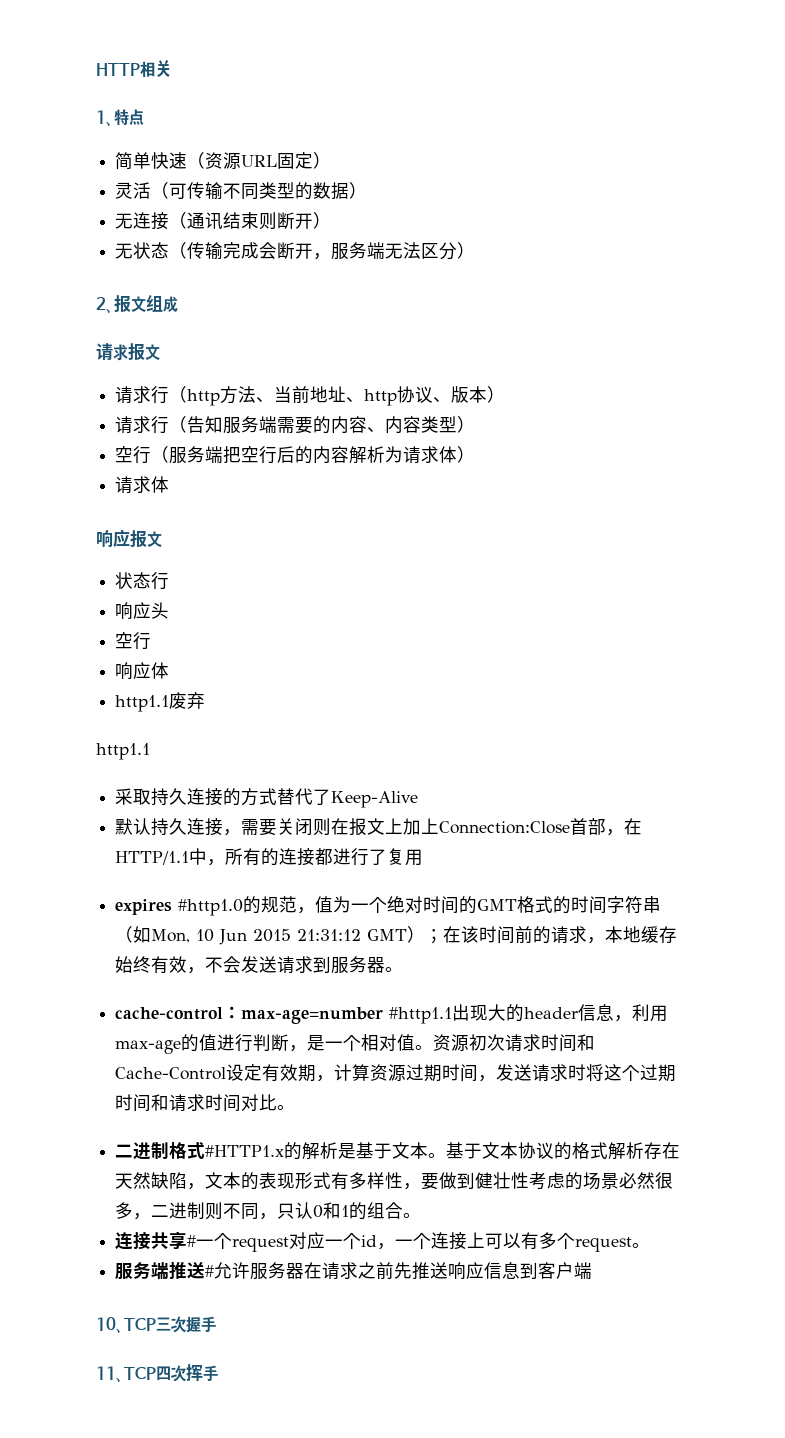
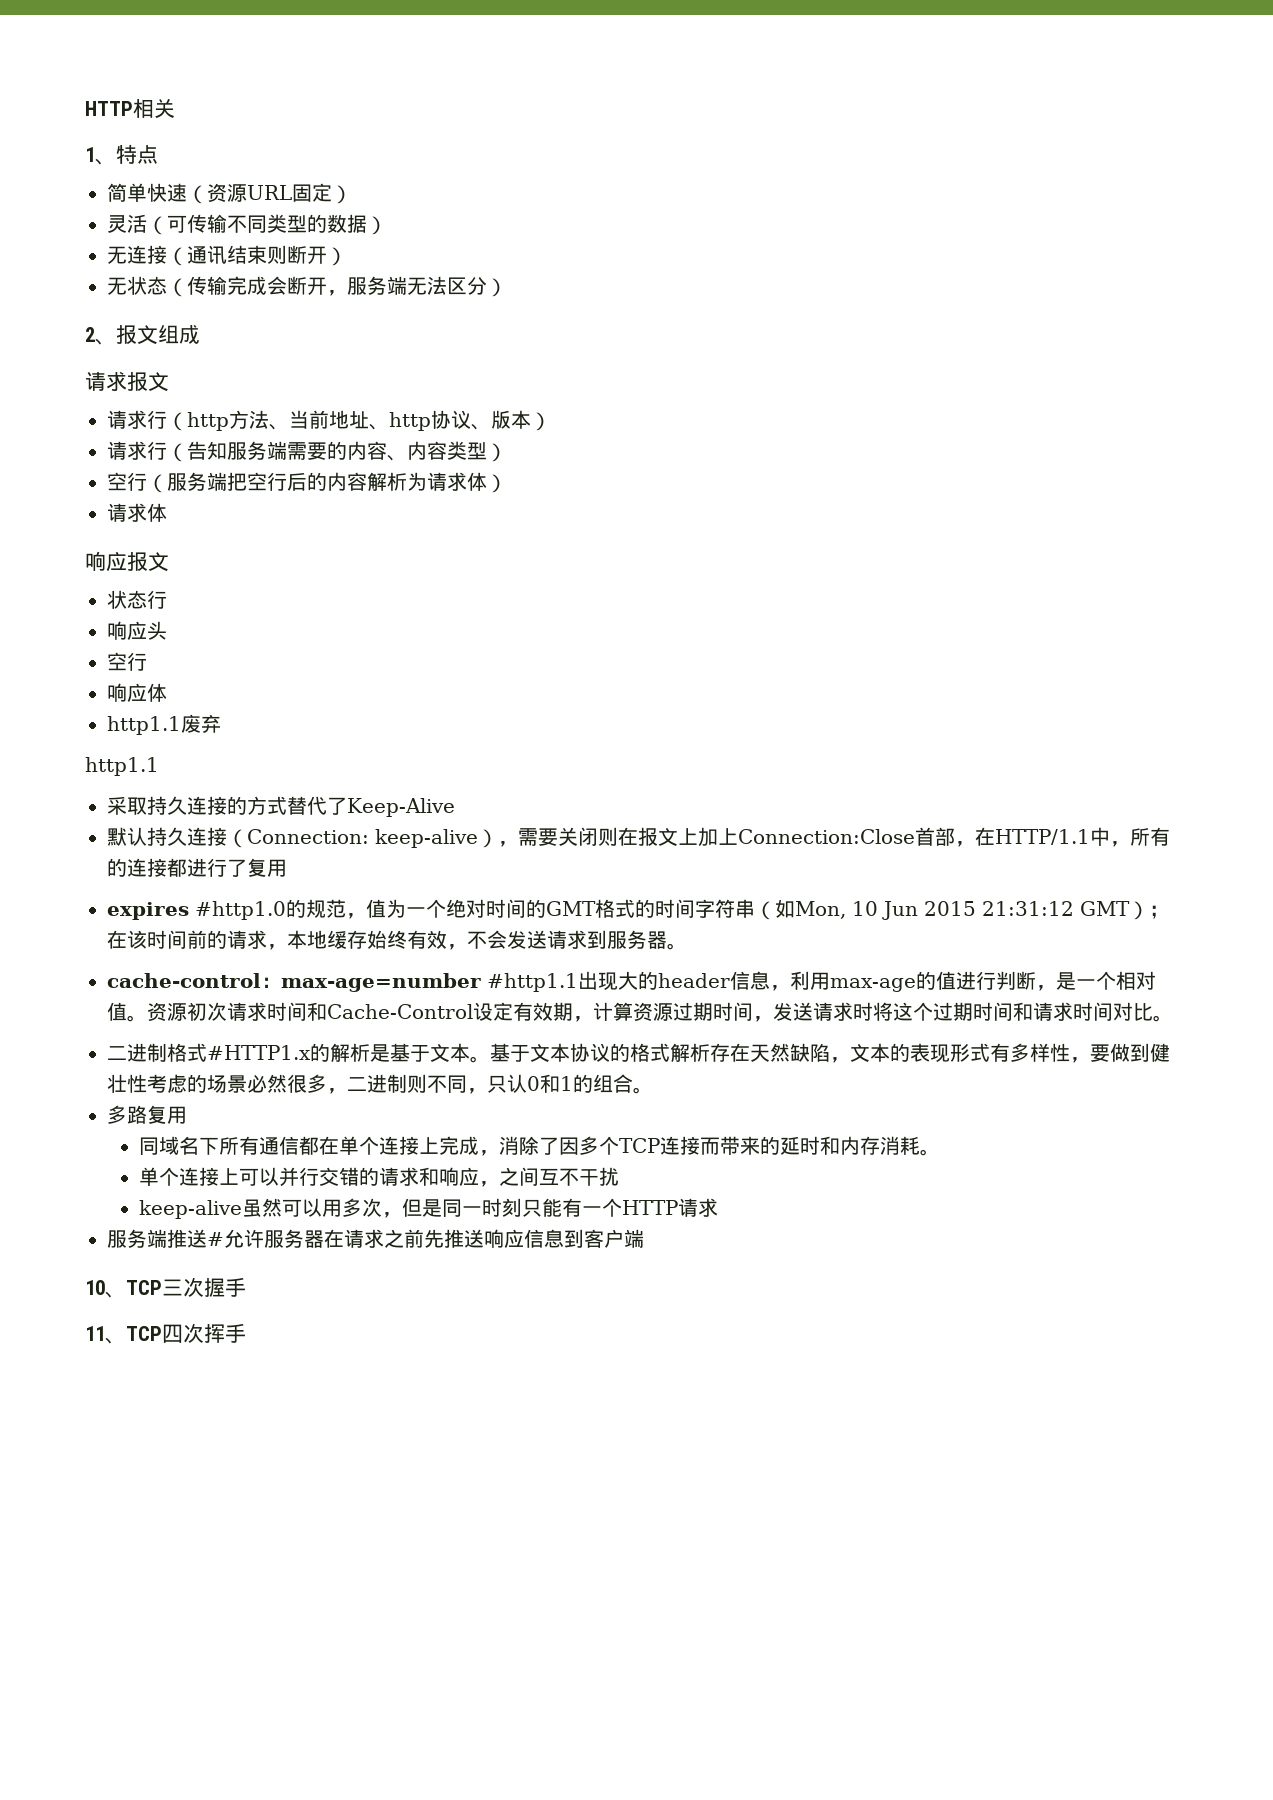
(224, 827) none -> [227,829,498,848] （Connection: keep-alive）
[115,1232,651,1252] 连接共享#一个request对应一个id，一个连接上可以有多个request。 -> [107,1105,187,1124] [139,1136,941,1156] [139,1167,620,1187] [139,1198,719,1219] 多路复用 // 同域名下所有通信都在单个连接上完成，消除了因多个TCP连接而带来的延时和内存消耗。 // 单个连接上可以并行交错的请求和响应，之间互不干扰 // keep-alive虽然可以用多次，但是同一时刻只能有一个HTTP请求

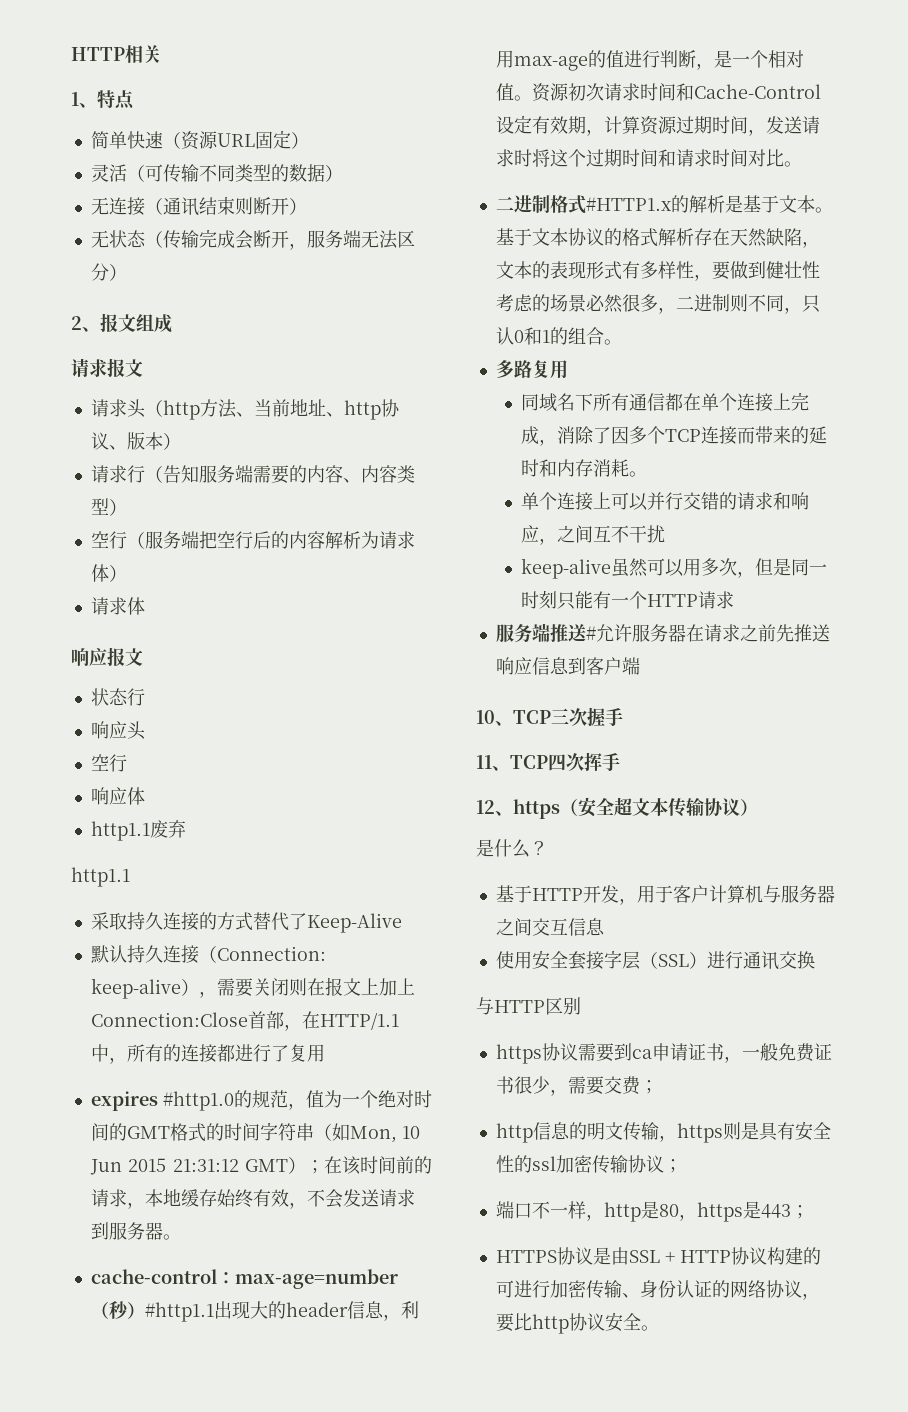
[147,410,167,429] 行 -> [126,399,146,418] 头
(481, 982) none -> [90,1301,145,1319] （秒）
(246, 1333) none -> [476,797,758,819] [476,839,548,858] [495,885,835,905] [495,918,605,936] [495,950,815,970] [476,997,581,1015] [495,1043,832,1064] [495,1076,658,1096] [495,1121,831,1143] [495,1155,682,1174] [495,1201,809,1222] [495,1247,821,1265] [495,1280,820,1300] [495,1312,659,1334] // 12、https（安全超文本传输协议） // 是什么？ // 基于HTTP开发，用于客户计算机与服务器之间交互信息 // 使用安全套接字层（SSL）进行通讯交换 // 与HTTP区别 // https协议需要到ca申请证书，一般免费证书很少，需要交费； // http信息的明文传输，https则是具有安全性的ssl加密传输协议； // 端口不一样，http是80，https是443； // HTTPS协议是由SSL + HTTP协议构建的可进行加密传输、身份认证的网络协议，要比http协议安全。

